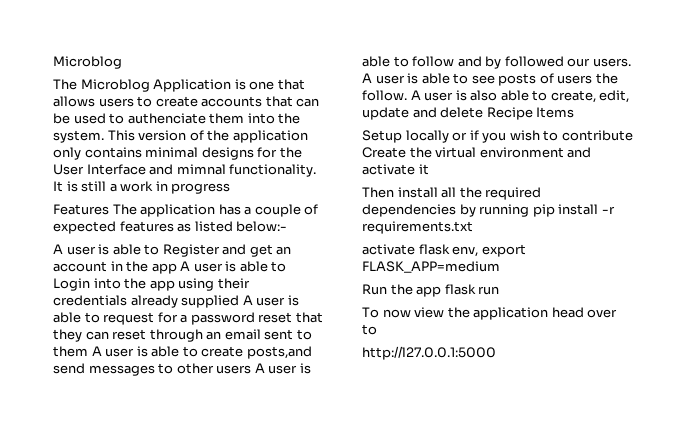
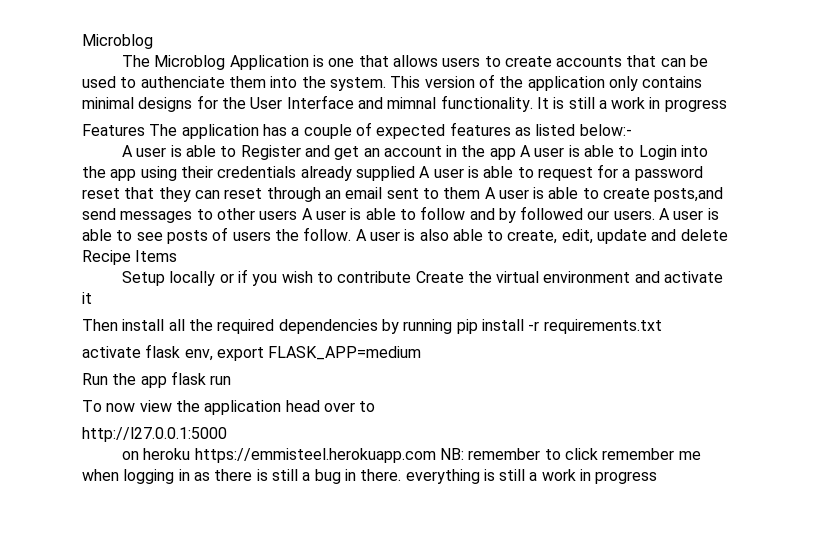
(496, 353) none -> [121,448,701,463] [82,469,658,484] // on heroku https://emmisteel.herokuapp.com NB: remember to click remember me when logging in as there is still a bug in there. everything is still a work in progress

